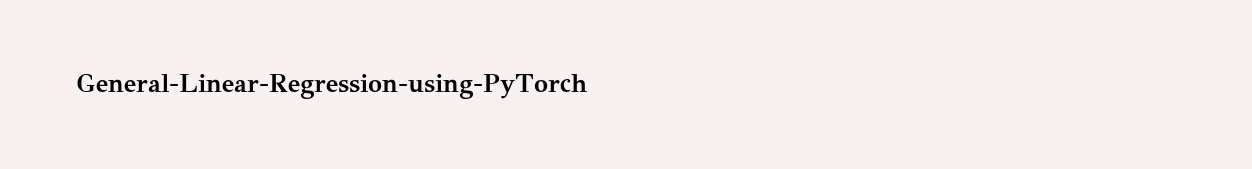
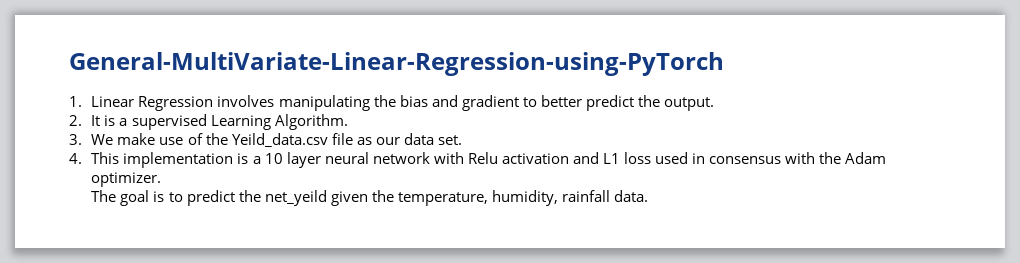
[76,73,587,99] General-Linear-Regression-using-PyTorch -> [69,52,724,76] [69,95,714,111] [69,114,348,130] [69,133,462,147] [69,152,887,168] [91,172,162,187] [91,190,648,206] General-MultiVariate-Linear-Regression-using-PyTorch // 1. Linear Regression involves manipulating the bias and gradient to better predict the output. // 2. It is a supervised Learning Algorithm. // 3. We make use of the Yeild_data.csv file as our data set. // 4. This implementation is a 10 layer neural network with Relu activation and L1 loss used in consensus with the Adam optimizer. // The goal is to predict the net_yeild given the temperature, humidity, rainfall data.

